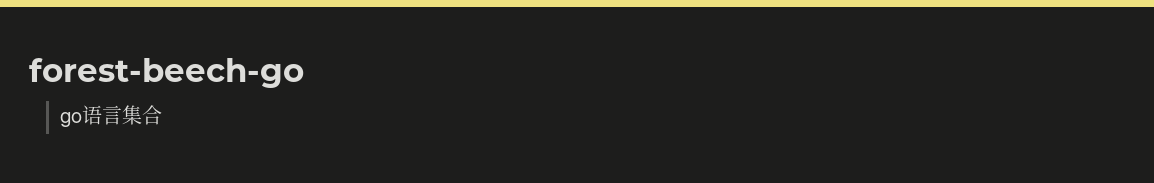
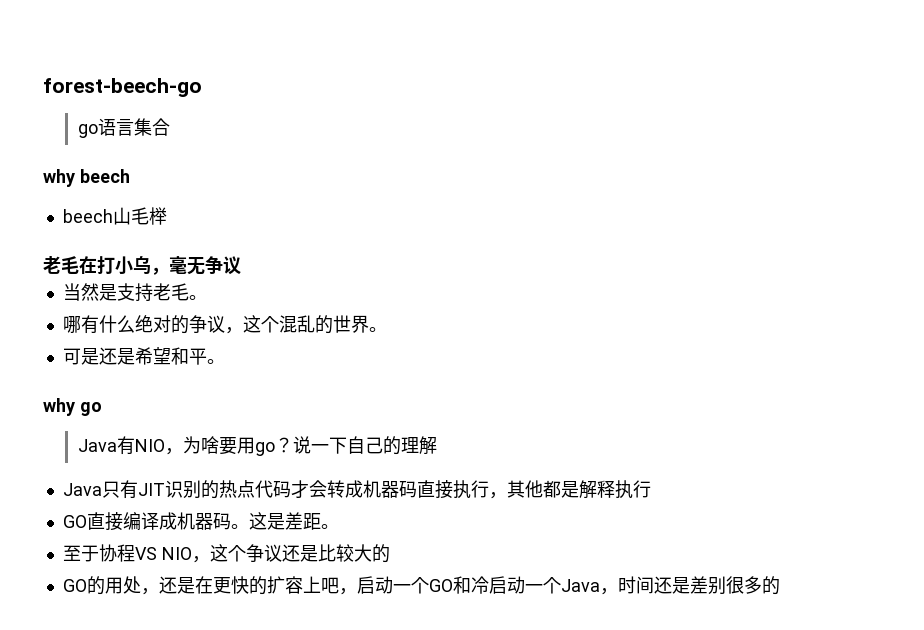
(163, 115) none -> [43,169,130,187] [62,207,167,225] [43,256,241,275] [62,283,207,302] [62,315,387,334] [62,347,225,365] [43,398,102,416] [78,436,438,456] [62,480,651,499] [62,512,339,531] [62,544,390,563] [62,576,780,595] // why beech // beech山毛榉 // 老毛在打小乌，毫无争议 // 当然是支持老毛。 // 哪有什么绝对的争议，这个混乱的世界。 // 可是还是希望和平。 // why go // Java有NIO，为啥要用go？说一下自己的理解 // Java只有JIT识别的热点代码才会转成机器码直接执行，其他都是解释执行 // GO直接编译成机器码。这是差距。 // 至于协程VS NIO，这个争议还是比较大的 // GO的用处，还是在更快的扩容上吧，启动一个GO和冷启动一个Java，时间还是差别很多的

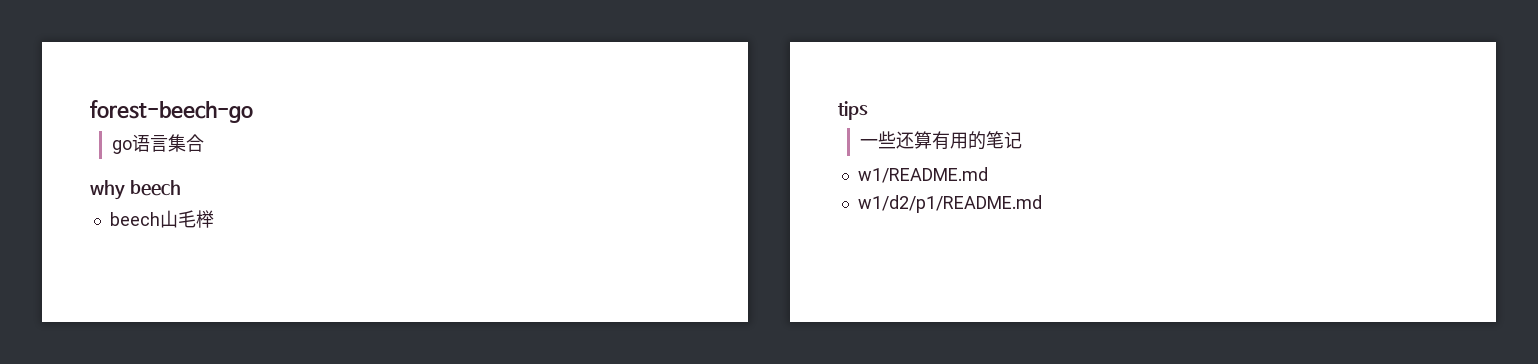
[43,256,241,275] [62,283,207,302] [62,315,387,334] [62,347,225,365] [43,398,102,416] [78,436,438,456] [62,480,651,499] [62,512,339,531] [62,544,390,563] [62,576,780,595] 老毛在打小乌，毫无争议 // 当然是支持老毛。 // 哪有什么绝对的争议，这个混乱的世界。 // 可是还是希望和平。 // why go // Java有NIO，为啥要用go？说一下自己的理解 // Java只有JIT识别的热点代码才会转成机器码直接执行，其他都是解释执行 // GO直接编译成机器码。这是差距。 // 至于协程VS NIO，这个争议还是比较大的 // GO的用处，还是在更快的扩容上吧，启动一个GO和冷启动一个Java，时间还是差别很多的 -> [838,101,868,120] [859,131,1022,150] [857,167,988,183] [857,195,1042,213] tips // 一些还算有用的笔记 // w1/README.md // w1/d2/p1/README.md

